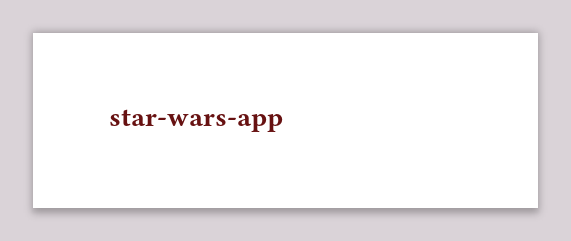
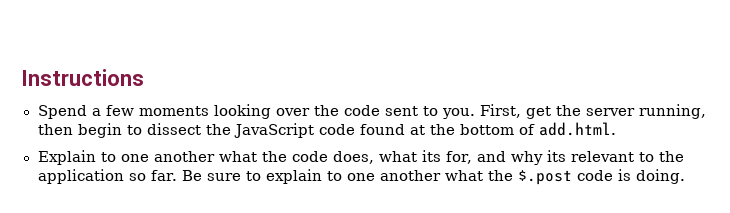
[109,109,283,132] star-wars-app -> [21,69,144,86] [37,104,706,119] [37,122,616,138] [37,150,685,165] [37,169,686,185] Instructions // Spend a few moments looking over the code sent to you. First, get the server running, then begin to dissect the JavaScript code found at the bottom of add.html. // Explain to one another what the code does, what its for, and why its relevant to the application so far. Be sure to explain to one another what the $.post code is doing.

